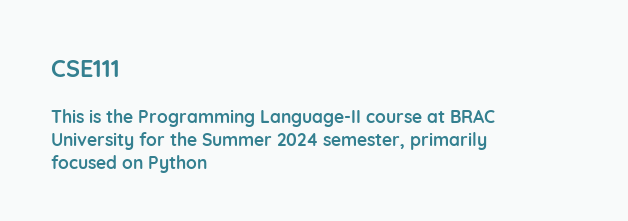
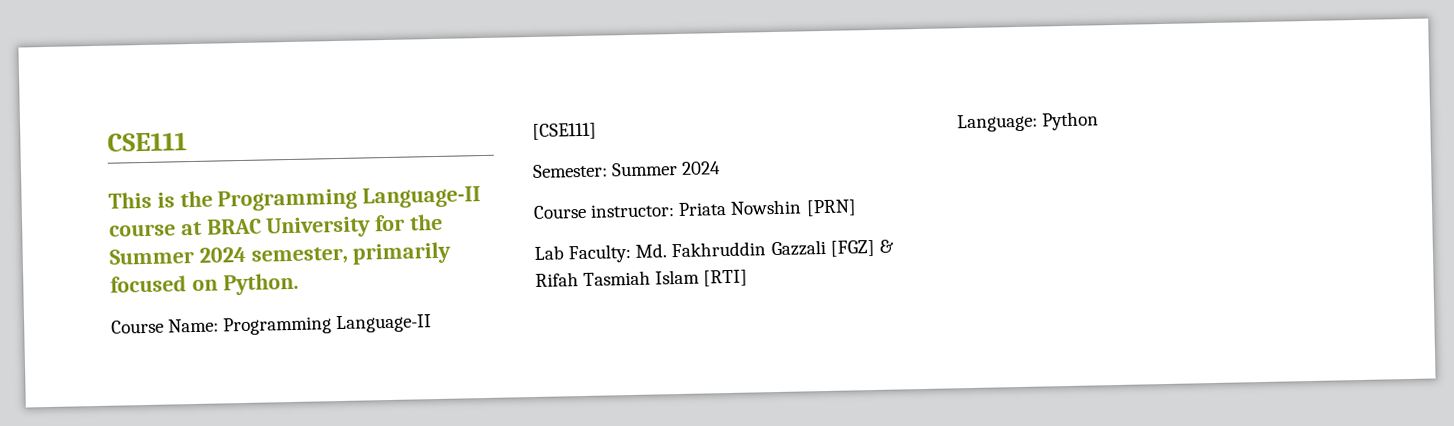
(143, 164) none -> [222,272,299,296] [111,314,433,336] [532,122,597,140] [532,161,722,178] [533,199,857,219] [534,239,894,264] [535,269,749,287] [957,113,1038,133] Python. // Course Name: Programming Language-II [CSE111] // Semester: Summer 2024 // Course instructor: Priata Nowshin [PRN] // Lab Faculty: Md. Fakhruddin Gazzali [FGZ] & Rifah Tasmiah Islam [RTI] // Language:

